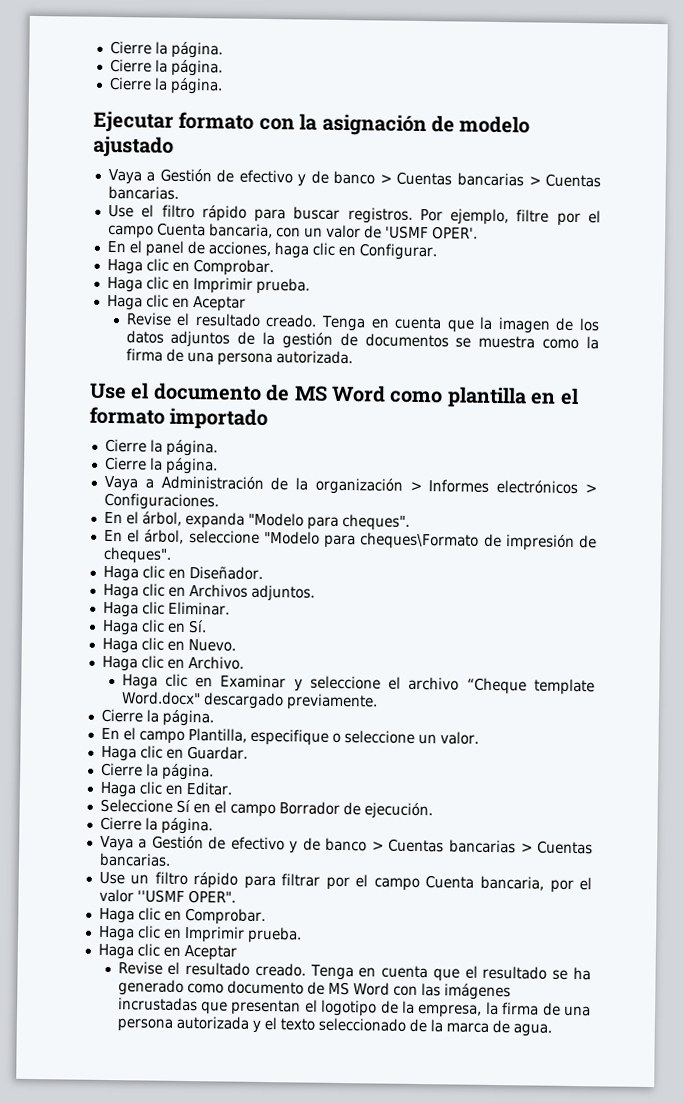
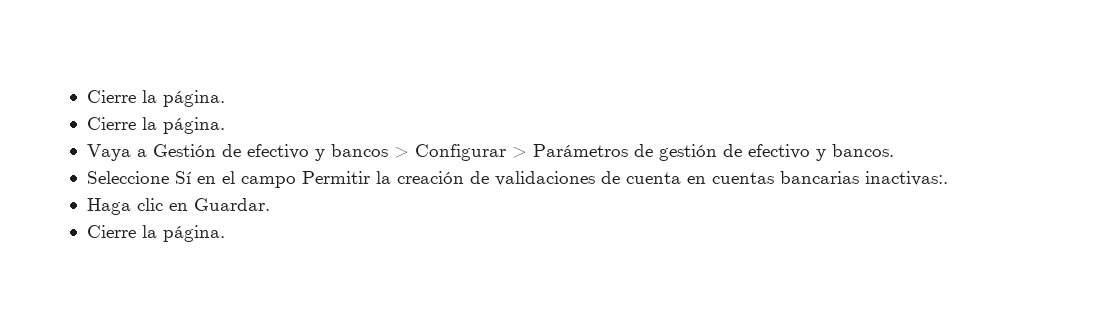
[109,40,223,59] [109,58,223,77] [108,76,223,95] [93,110,531,137] [93,135,174,158] [107,168,601,188] [107,185,179,200] [107,204,601,227] [107,222,478,240] [106,240,437,261] [106,258,274,277] [106,276,310,295] [106,294,246,312] [125,312,600,334] [125,330,599,350] [125,348,353,367] [89,382,580,409] [89,406,269,431] [104,438,218,457] [104,456,218,475] [103,475,597,495] [103,492,219,511] [103,511,410,531] [103,529,597,551] [102,546,172,564] [102,565,263,582] [102,583,315,602] [102,601,230,618] [101,619,207,636] [101,637,236,654] [101,655,244,672] [121,673,595,696] [121,691,378,711] [100,708,214,727] [100,727,479,746] [100,745,248,762] [100,762,214,781] [99,781,233,798] [99,798,433,820] [99,816,213,835] [99,835,593,855] [98,852,171,867] [98,871,592,894] [98,888,236,904] [98,907,266,926] [97,925,302,944] [97,943,237,961] [117,961,591,982] [117,979,511,1001] [117,997,592,1018] [116,1015,552,1037] Cierre la página. // Cierre la página. // Cierre la página. // Ejecutar formato con la asignación de modelo ajustado // Vaya a Gestión de efectivo y de banco > Cuentas bancarias > Cuentas bancarias. // Use el filtro rápido para buscar registros. Por ejemplo, filtre por el campo Cuenta bancaria, con un valor de 'USMF OPER'. // En el panel de acciones, haga clic en Configurar. // Haga clic en Comprobar. // Haga clic en Imprimir prueba. // Haga clic en Aceptar // Revise el resultado creado. Tenga en cuenta que la imagen de los datos adjuntos de la gestión de documentos se muestra como la firma de una persona autorizada. // Use el documento de MS Word como plantilla en el formato importado // Cierre la página. // Cierre la página. // Vaya a Administración de la organización > Informes electrónicos > Configuraciones. // En el árbol, expanda "Modelo para cheques". // En el árbol, seleccione "Modelo para cheques\Formato de impresión de cheques". // Haga clic en Diseñador. // Haga clic en Archivos adjuntos. // Haga clic Eliminar. // Haga clic en Sí. // Haga clic en Nuevo. // Haga clic en Archivo. // Haga clic en Examinar y seleccione el archivo “Cheque template Word.docx" descargado previamente. // Cierre la página. // En el campo Plantilla, especifique o seleccione un valor. // Haga clic en Guardar. // Cierre la página. // Haga clic en Editar. // Seleccione Sí en el campo Borrador de ejecución. // Cierre la página. // Vaya a Gestión de efectivo y de banco > Cuentas bancarias > Cuentas bancarias. // Use un filtro rápido para filtrar por el campo Cuenta bancaria, por el valor ''USMF OPER". // Haga clic en Comprobar. // Haga clic en Imprimir prueba. // Haga clic en Aceptar // Revise el resultado creado. Tenga en cuenta que el resultado se ha generado como documento de MS Word con las imágenes incrustadas que presentan el logotipo de la empresa, la firma de una persona autorizada y el texto seleccionado de la marca de agua. -> [86,90,225,107] [86,117,225,134] [86,144,894,161] [86,171,948,188] [86,198,270,215] [86,225,225,242] Cierre la página. // Cierre la página. // Vaya a Gestión de efectivo y bancos > Configurar > Parámetros de gestión de efectivo y bancos. // Seleccione Sí en el campo Permitir la creación de validaciones de cuenta en cuentas bancarias inactivas:. // Haga clic en Guardar. // Cierre la página.

